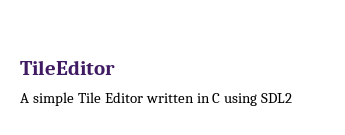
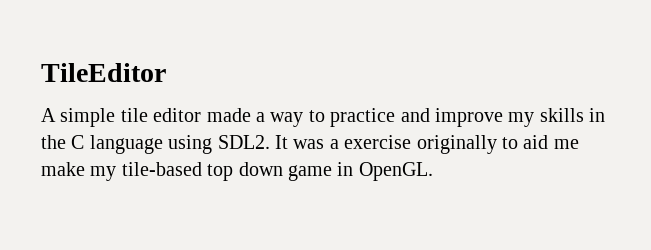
[77,92,293,106] Tile Editor written in C using SDL2 -> [120,108,606,127] [41,135,579,154] [41,162,433,181] tile editor made a way to practice and improve my skills in the C language using SDL2. It was a exercise originally to aid me make my tile-based top down game in OpenGL.

